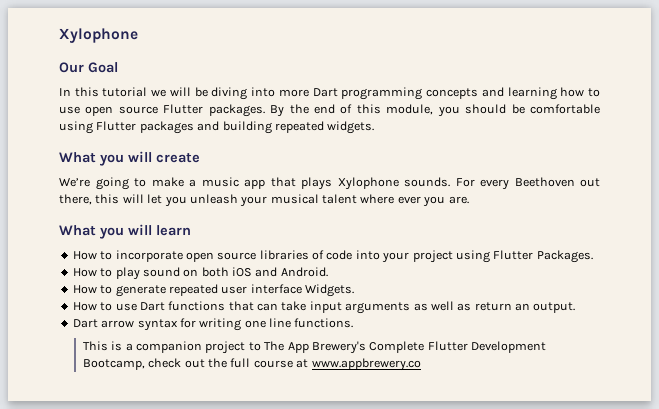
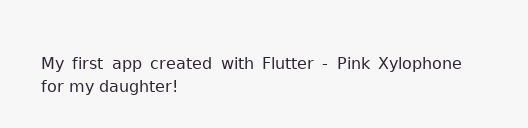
[59,28,138,43] [59,62,118,73] [59,87,600,100] [59,104,600,117] [59,121,375,134] [59,151,200,166] [59,177,600,190] [59,194,469,207] [59,224,191,239] [72,250,593,263] [72,267,328,280] [72,284,354,297] [72,301,576,314] [72,318,354,331] [82,341,547,354] [82,358,421,371] Xylophone // Our Goal // In this tutorial we will be diving into more Dart programming concepts and learning how to use open source Flutter packages. By the end of this module, you should be comfortable using Flutter packages and building repeated widgets. // What you will create // We’re going to make a music app that plays Xylophone sounds. For every Beethoven out there, this will let you unleash your musical talent where ever you are. // What you will learn // How to incorporate open source libraries of code into your project using Flutter Packages. // How to play sound on both iOS and Android. // How to generate repeated user interface Widgets. // How to use Dart functions that can take input arguments as well as return an output. // Dart arrow syntax for writing one line functions. // This is a companion project to The App Brewery's Complete Flutter Development Bootcamp, check out the full course at www.appbrewery.co -> [41,57,462,72] [41,80,178,95] My first app created with Flutter - Pink Xylophone for my daughter!

